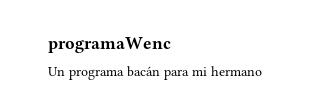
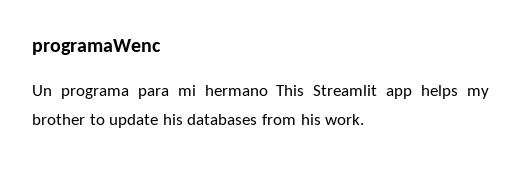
[127,66,160,77] bacán -> (129, 93) none
(262, 71) none -> [276,85,490,99] [32,114,365,128] This Streamlit app helps my brother to update his databases from his work.

